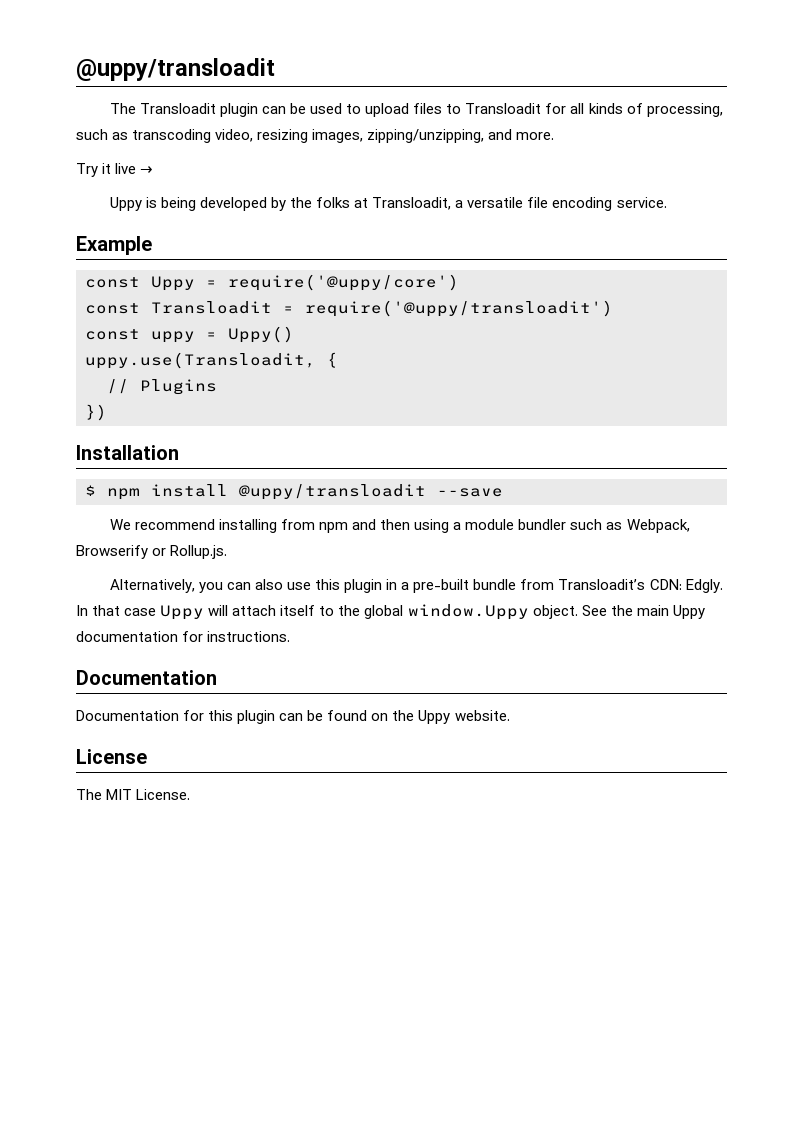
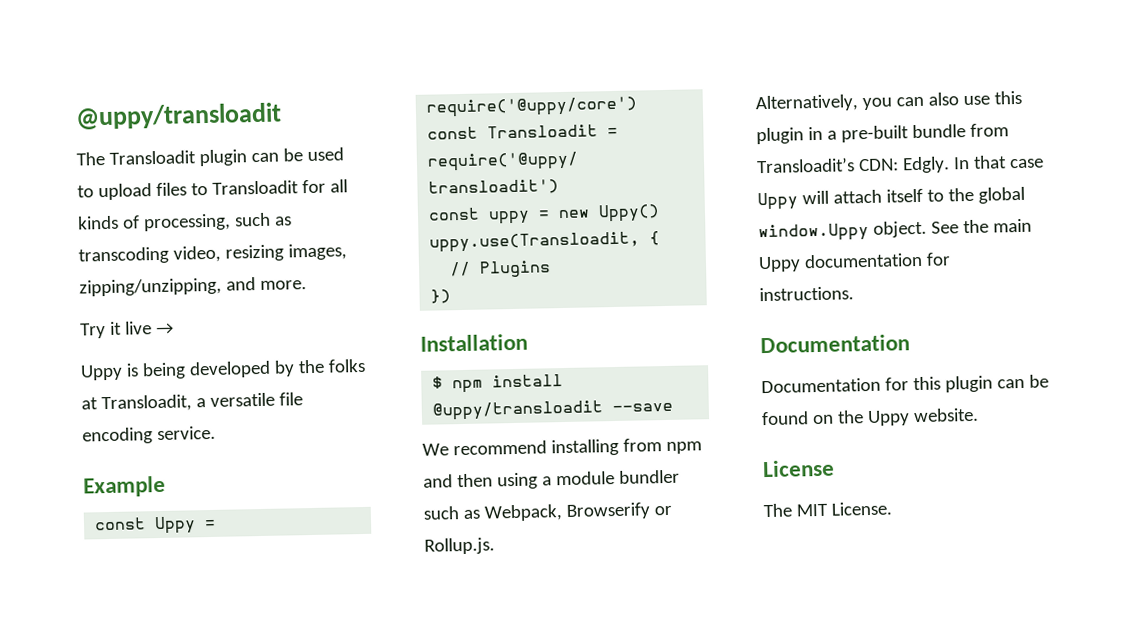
(217, 335) none -> [558,209,591,219] new

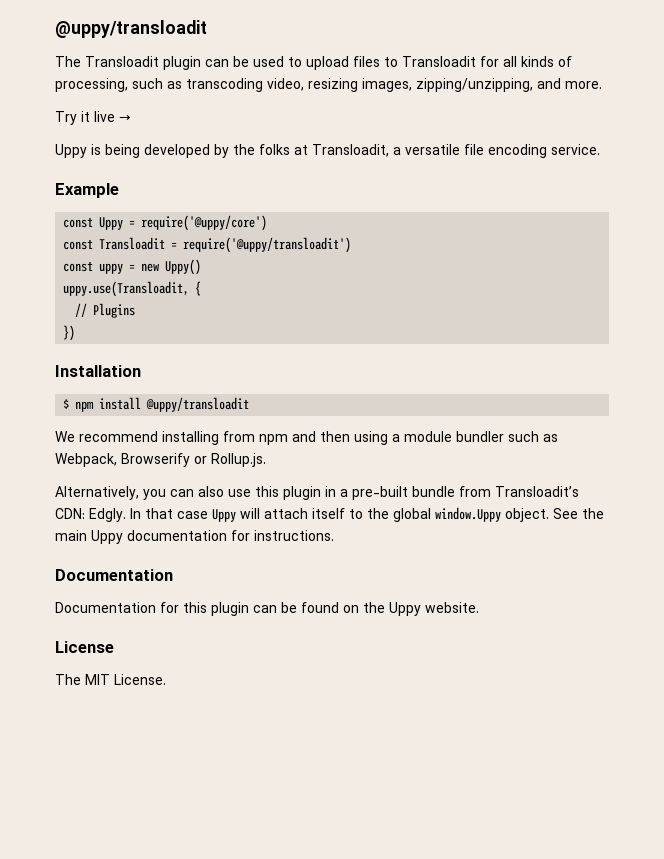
[612,402,674,413] --save -> (250, 404) none

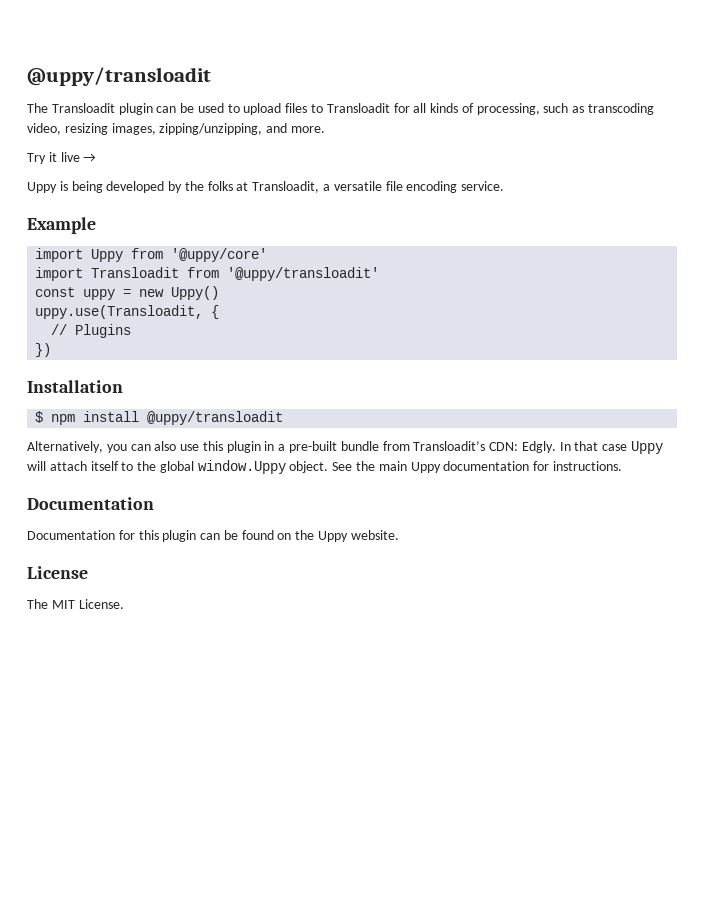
[63,215,268,231] [63,237,352,253] const Uppy = require('@uppy/core') // const Transloadit = require('@uppy/transloadit') -> [35,248,268,262] [35,267,380,281] import Uppy from '@uppy/core' // import Transloadit from '@uppy/transloadit'
[55,431,558,445] [55,453,266,467] // We recommend installing from npm and then using a module bundler such as Webpack, Browserify or Rollup.js. -> (284, 418) none

